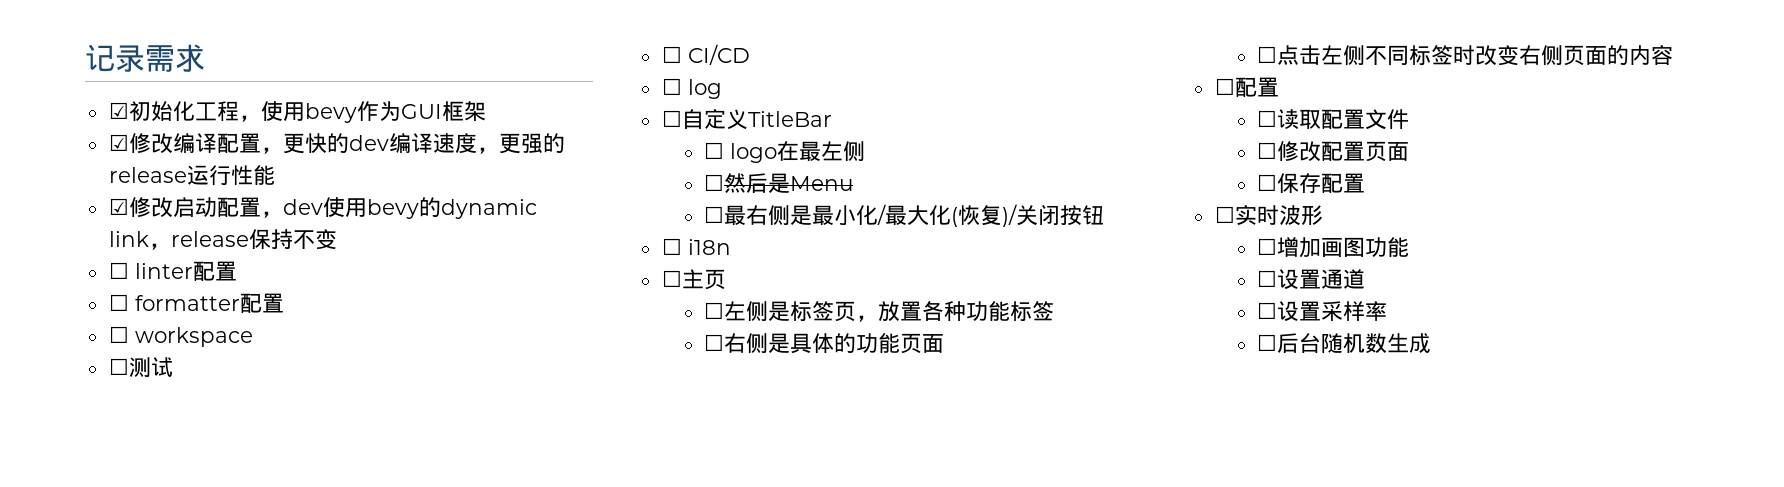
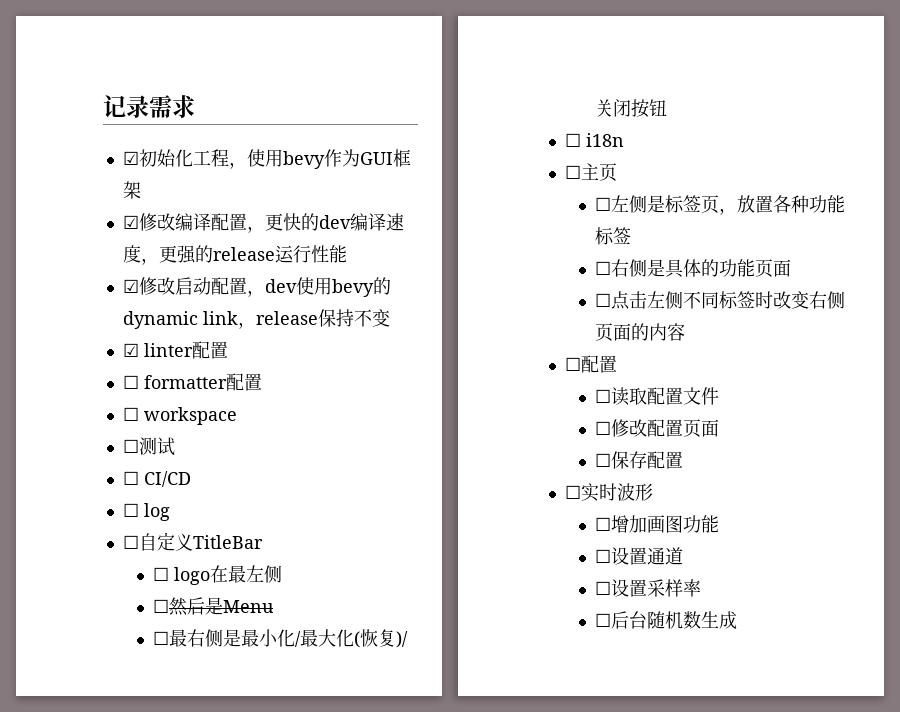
[108,262,129,279] ☐ -> [122,343,139,357] ☑

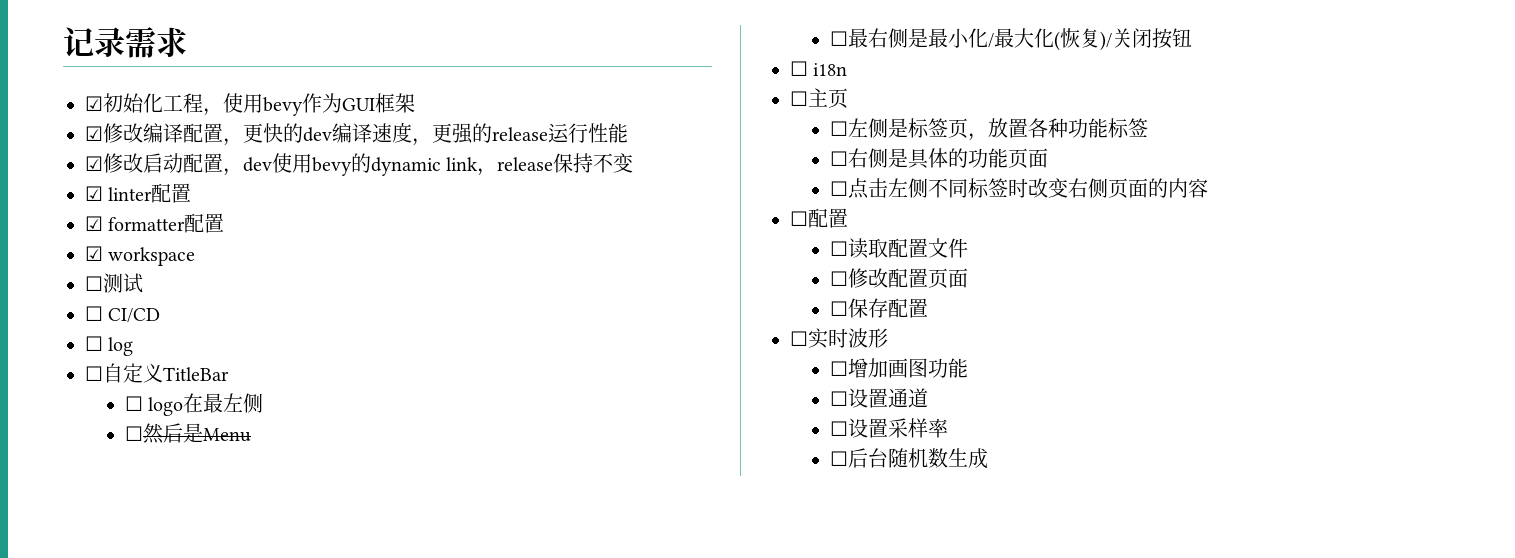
[122,375,139,389] ☐ -> [85,216,103,231] ☑
[122,407,139,421] ☐ -> [85,246,103,261] ☑

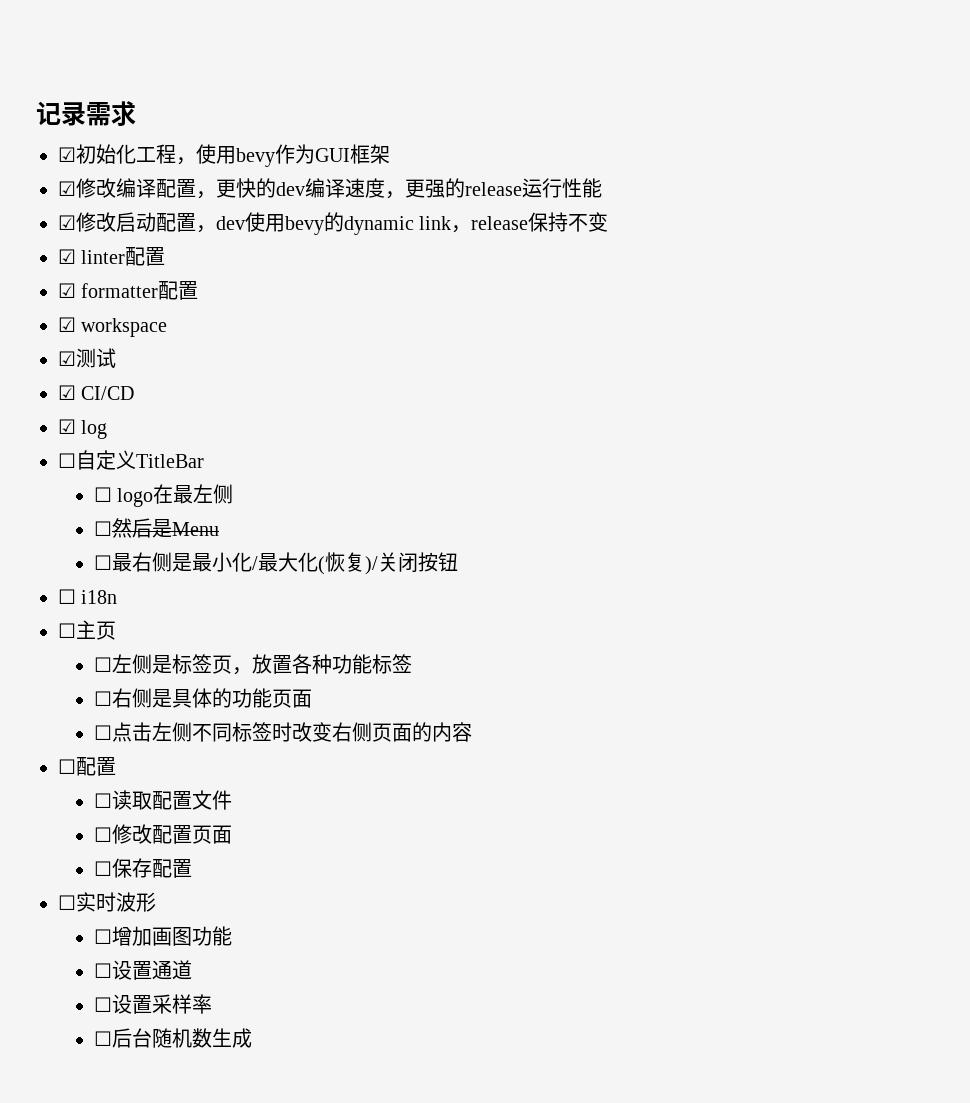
[85,276,103,291] ☐ -> [58,351,76,366] ☑
[85,306,103,321] ☐ -> [58,385,76,400] ☑
[85,336,103,351] ☐ -> [58,419,76,434] ☑

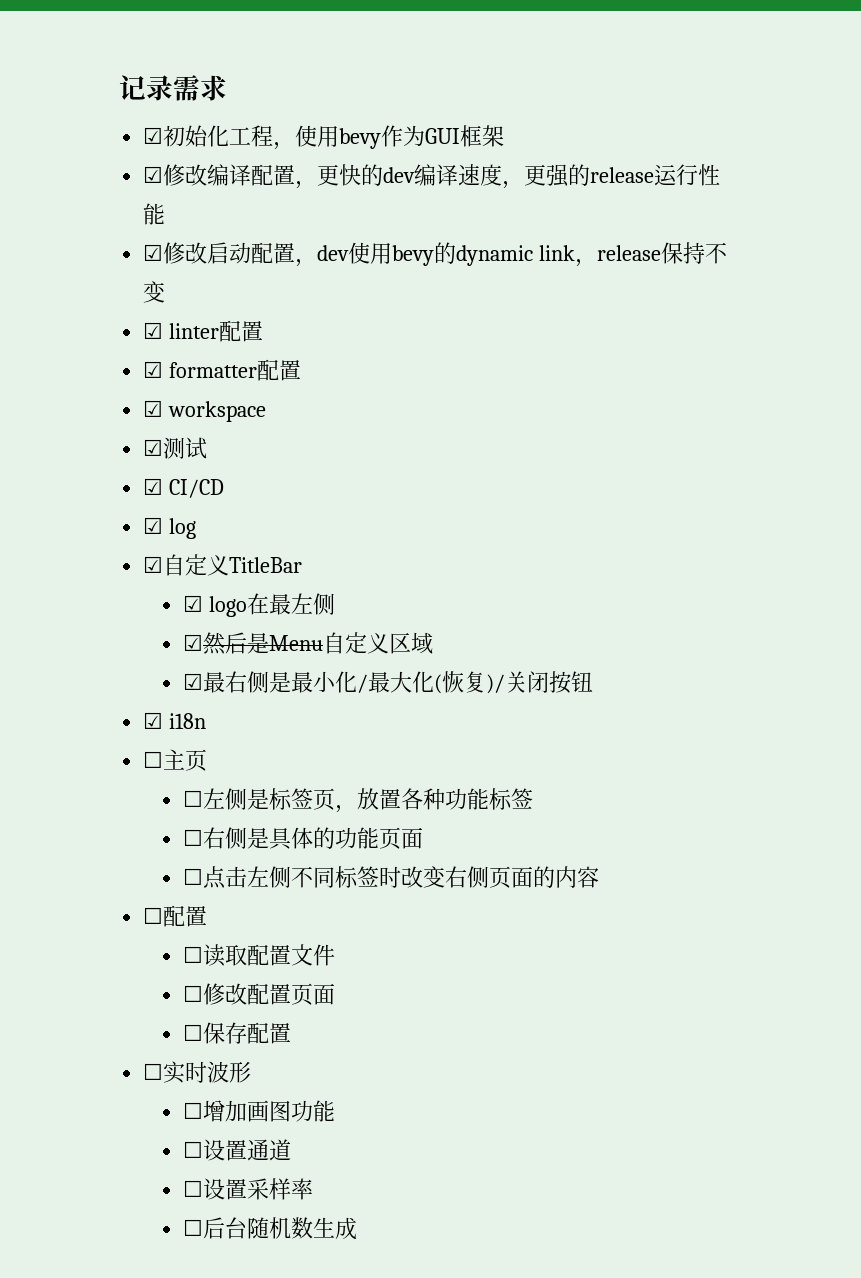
[58,453,76,468] ☐ -> [143,556,164,573] ☑
[93,487,112,502] ☐ -> [182,595,203,612] ☑
[93,521,112,536] ☐ -> [182,634,203,651] ☑
[93,555,112,570] // ☐ -> [322,632,433,654] [182,673,203,690] 自定义区域 // ☑
[58,589,76,604] ☐ -> [143,712,164,729] ☑

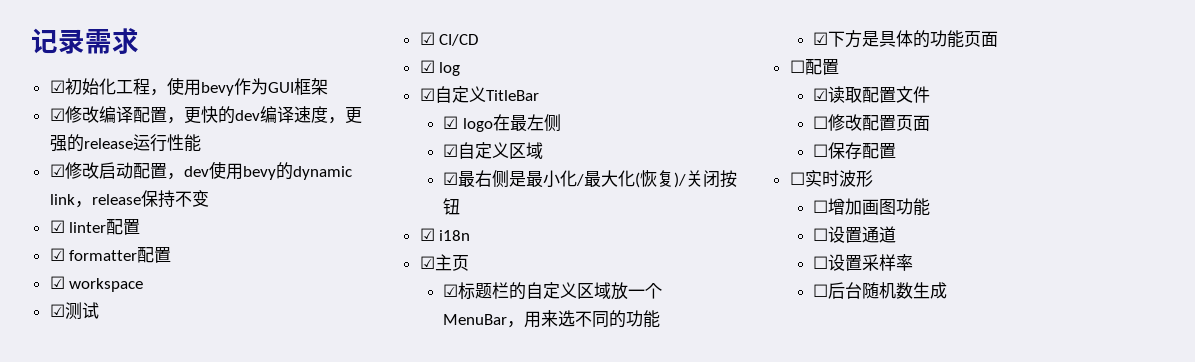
[202,632,323,655] 然后是Menu -> (459, 150) none
[143,751,164,768] ☐ -> [419,256,435,269] ☑
[182,788,533,813] [182,827,423,850] [182,866,599,889] ☐左侧是标签页，放置各种功能标签 // ☐右侧是具体的功能页面 // ☐点击左侧不同标签时改变右侧页面的内容 -> [443,282,663,300] [443,310,661,328] [813,30,999,48] ☑标题栏的自定义区域放一个MenuBar，用来选不同的功能 // ☑下方是具体的功能页面
[182,946,203,963] ☐ -> [813,88,829,101] ☑

